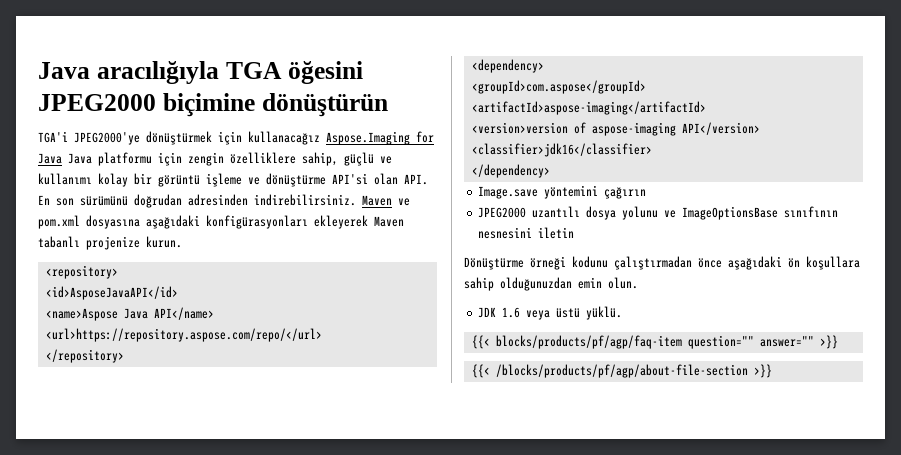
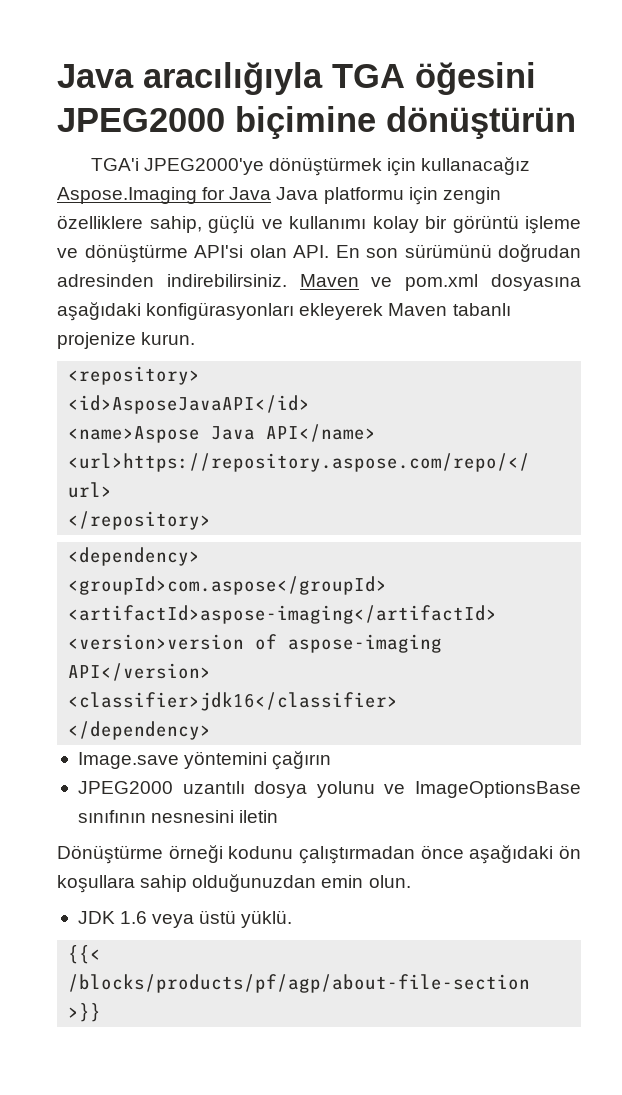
[471,335,838,349] // {{< blocks/products/pf/agp/faq-item question="" answer="" >}} -> (293, 919) none

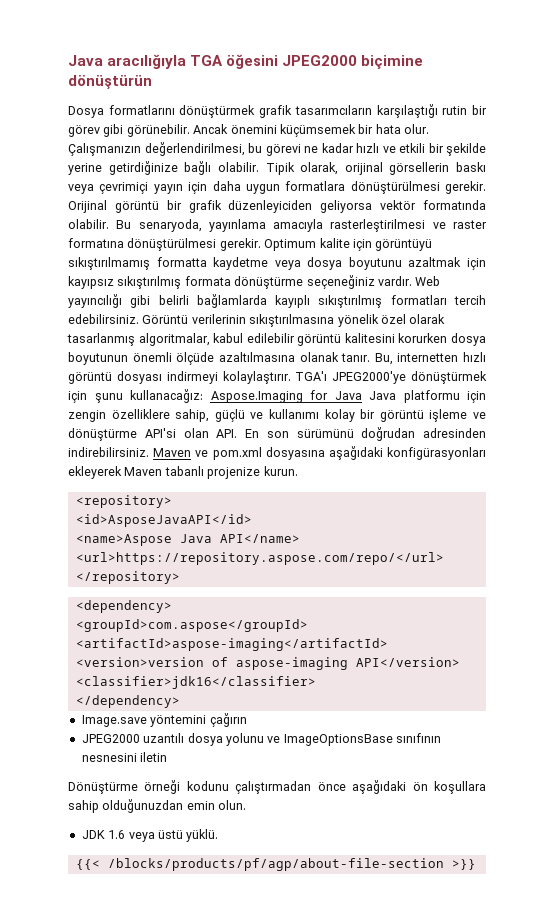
[90,158,139,171] TGA'i -> [68,104,488,118] [68,124,429,137] [68,142,486,156] [68,161,486,175] [68,181,486,194] [68,200,486,213] [68,219,487,232] [68,238,433,251] [68,257,486,270] [68,275,441,289] [68,294,486,308] [68,314,446,327] [67,333,486,346] [68,352,486,365] [68,371,328,384] Dosya formatlarını dönüştürmek grafik tasarımcıların karşılaştığı rutin bir görev gibi görünebilir. Ancak önemini küçümsemek bir hata olur. Çalışmanızın değerlendirilmesi, bu görevi ne kadar hızlı ve etkili bir şekilde yerine getirdiğinize bağlı olabilir. Tipik olarak, orijinal görsellerin baskı veya çevrimiçi yayın için daha uygun formatlara dönüştürülmesi gerekir. Orijinal görüntü bir grafik düzenleyiciden geliyorsa vektör formatında olabilir. Bu senaryoda, yayınlama amacıyla rasterleştirilmesi ve raster formatına dönüştürülmesi gerekir. Optimum kalite için görüntüyü sıkıştırılmamış formatta kaydetme veya dosya boyutunu azaltmak için kayıpsız sıkıştırılmış formata dönüştürme seçeneğiniz vardır. Web yayıncılığı gibi belirli bağlamlarda kayıplı sıkıştırılmış formatları tercih edebilirsiniz. Görüntü verilerinin sıkıştırılmasına yönelik özel olarak tasarlanmış algoritmalar, kabul edilebilir görüntü kalitesini korurken dosya boyutunun önemli ölçüde azaltılmasına olanak tanır. Bu, internetten hızlı görüntü dosyası indirmeyi kolaylaştırır. TGA'ı
[421,157,531,175] kullanacağız -> [94,389,203,403] şunu kullanacağız:

